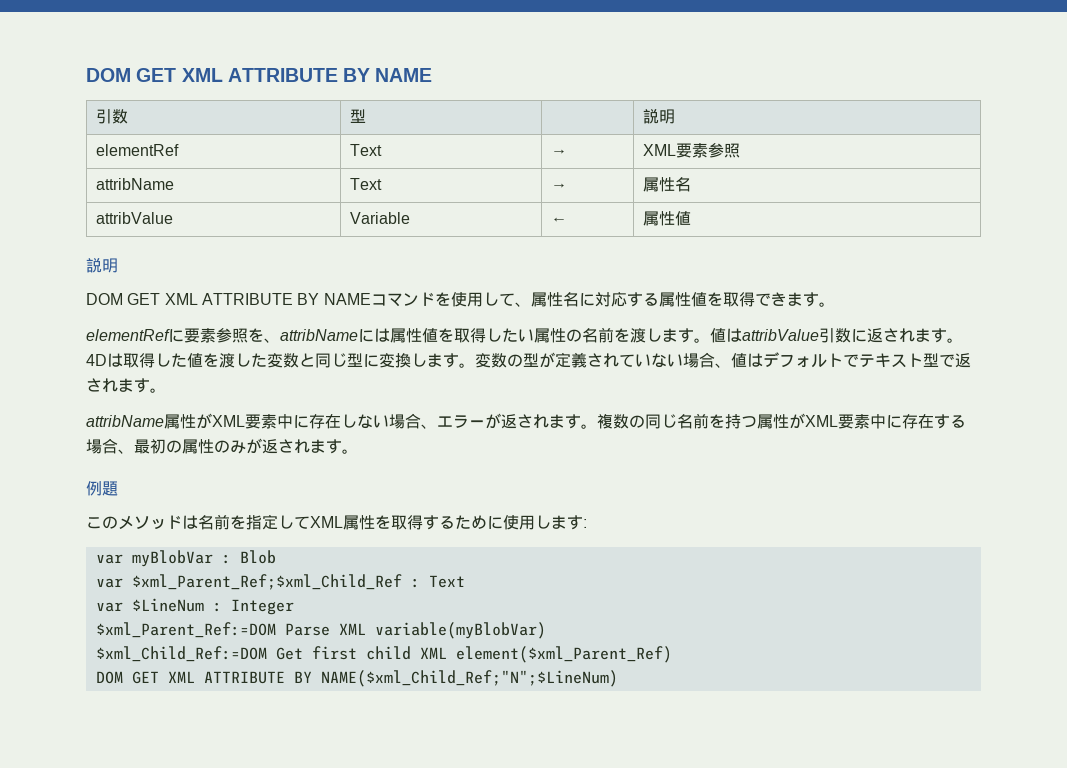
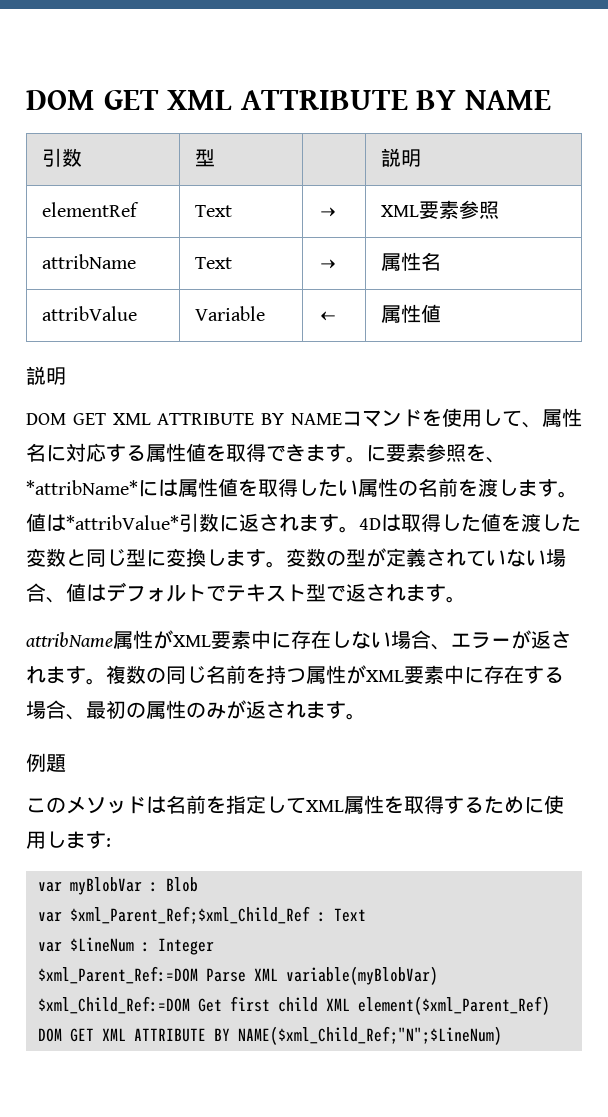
[86,329,170,341] // elementRef -> (366, 459) none
[280,329,358,341] attribName -> [26,480,138,495] *attribName*
[742,329,819,341] attribValue -> [66,515,179,530] *attribValue*

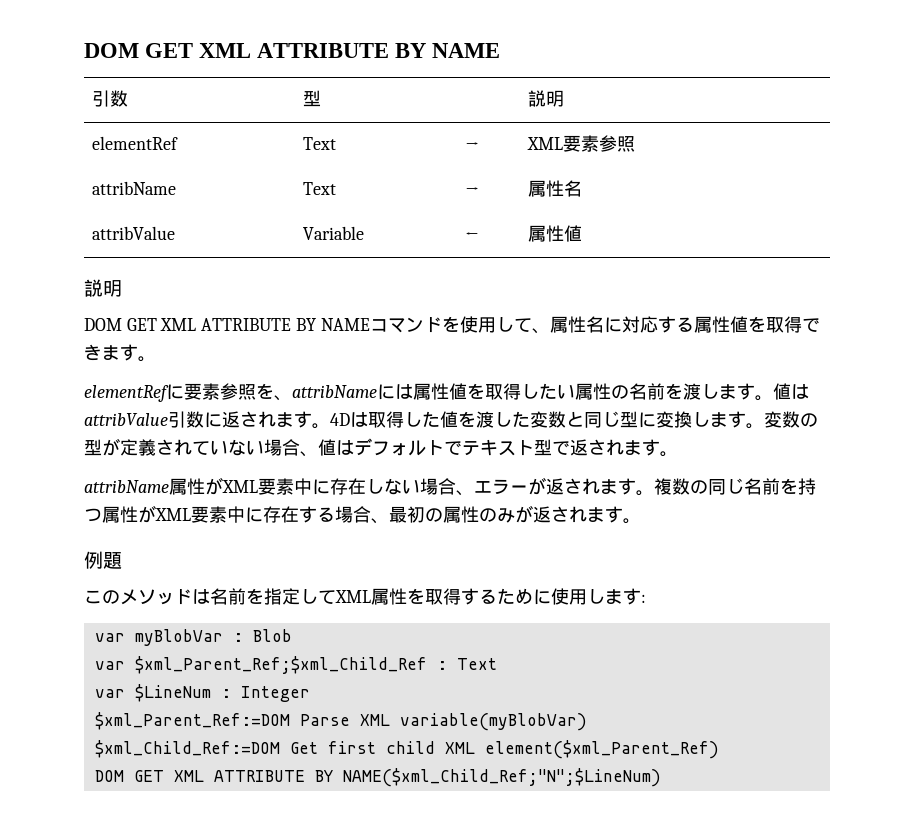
(366, 459) none -> [84,385,169,402] // elementRef
[26,480,138,495] *attribName* -> [292,385,377,398] attribName
[66,515,179,530] *attribValue* -> [84,413,168,426] attribValue

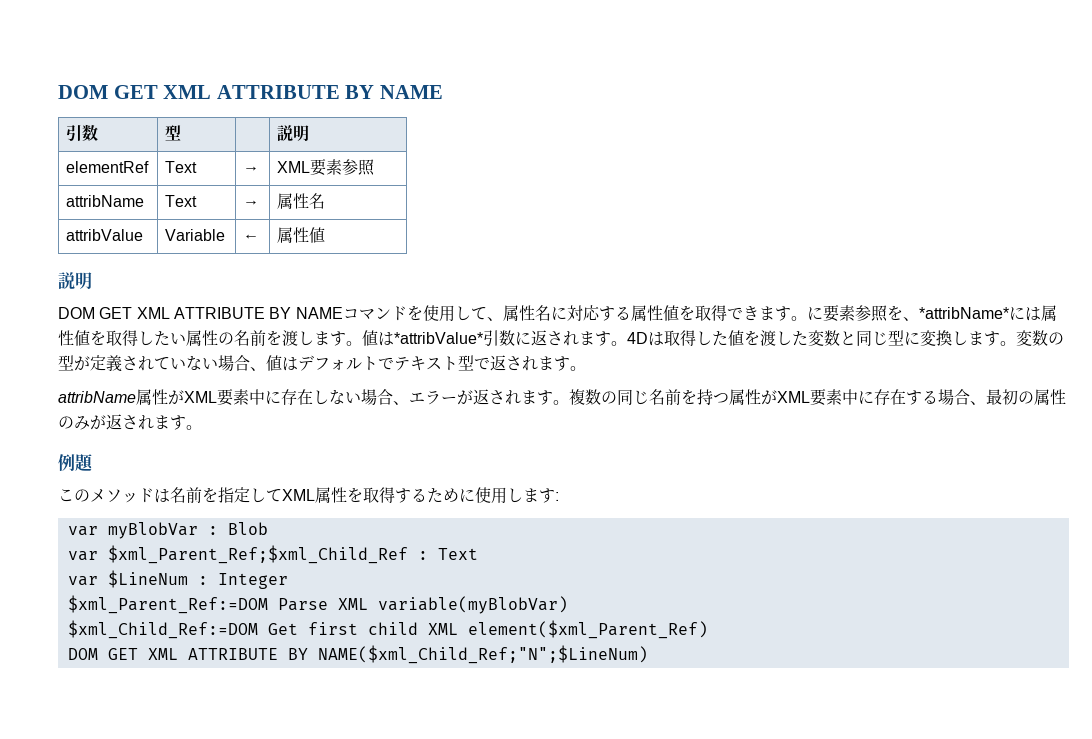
[84,385,169,402] // elementRef -> (807, 318) none
[292,385,377,398] attribName -> [918,307,1009,319] *attribName*
[84,413,168,426] attribValue -> [394,332,483,344] *attribValue*

